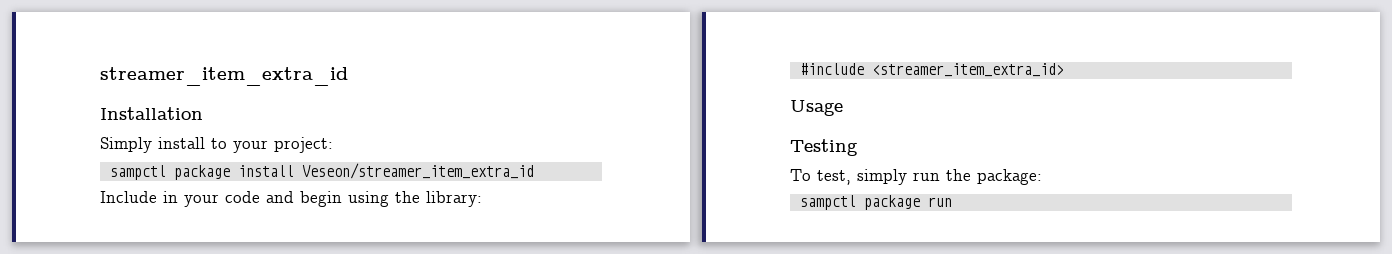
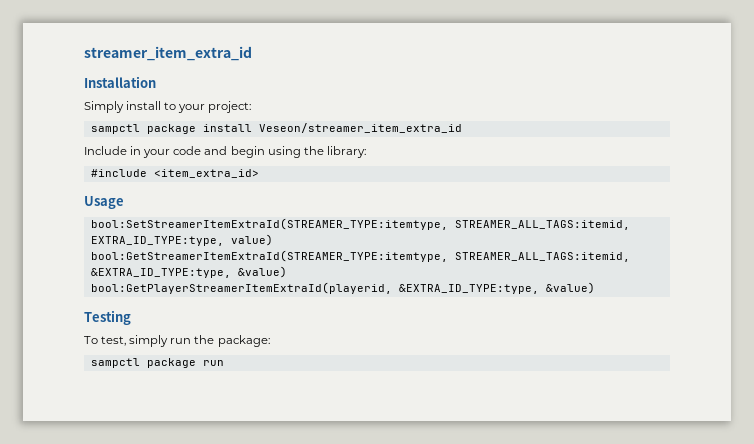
[871,63,1064,77] <streamer_item_extra_id> -> [153,169,259,178] <item_extra_id>
(843, 108) none -> [90,218,630,230] [90,234,273,246] [90,250,630,262] [90,266,287,278] [90,282,595,294] // bool:SetStreamerItemExtraId(STREAMER_TYPE:itemtype, STREAMER_ALL_TAGS:itemid, EXTRA_ID_TYPE:type, value) // bool:GetStreamerItemExtraId(STREAMER_TYPE:itemtype, STREAMER_ALL_TAGS:itemid, &EXTRA_ID_TYPE:type, &value) // bool:GetPlayerStreamerItemExtraId(playerid, &EXTRA_ID_TYPE:type, &value)

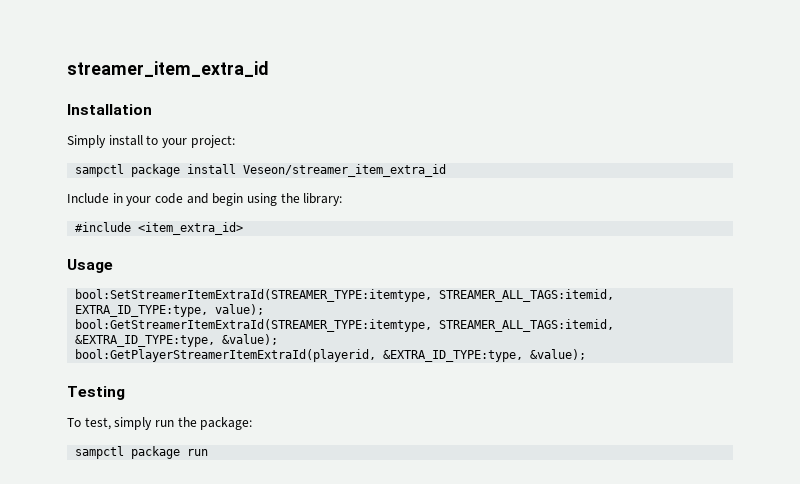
[230,234,273,246] value) -> [215,304,265,315] value);
[237,266,287,278] &value) -> [222,334,279,345] &value);
[545,282,595,294] &value) -> [530,349,587,360] &value);

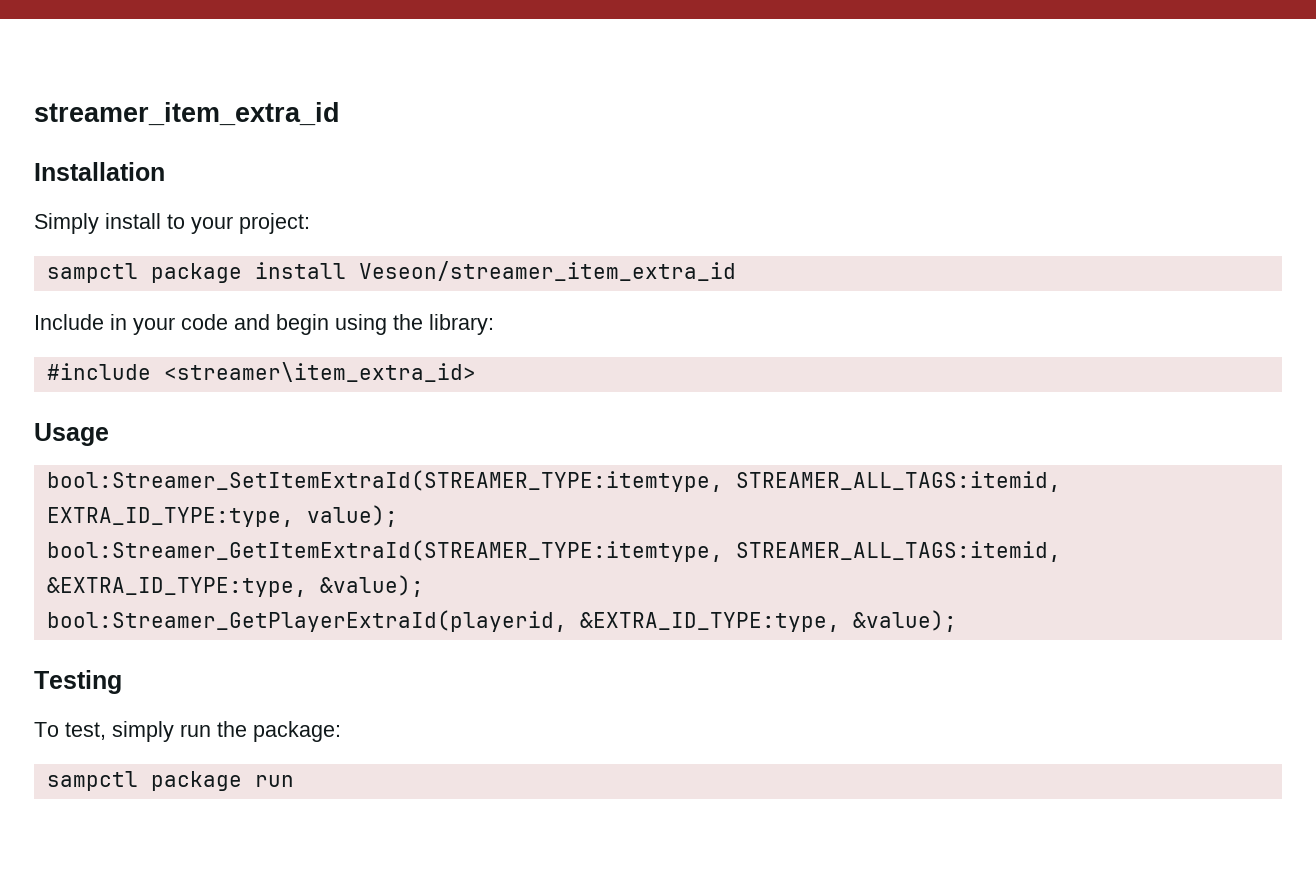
[138,222,244,235] <item_extra_id> -> [163,362,476,382] <streamer\item_extra_id>
[75,289,433,302] bool:SetStreamerItemExtraId(STREAMER_TYPE:itemtype, -> [46,470,723,492] bool:Streamer_SetItemExtraId(STREAMER_TYPE:itemtype,
[75,319,433,332] bool:GetStreamerItemExtraId(STREAMER_TYPE:itemtype, -> [46,540,723,562] bool:Streamer_GetItemExtraId(STREAMER_TYPE:itemtype,
[75,349,377,362] bool:GetPlayerStreamerItemExtraId(playerid, -> [46,610,567,632] bool:Streamer_GetPlayerExtraId(playerid,

